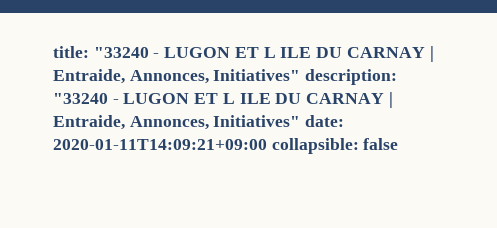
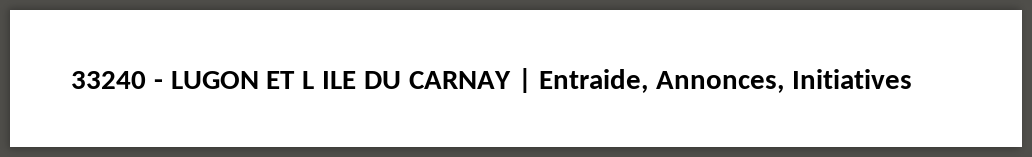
[53,46,149,58] title: "33240 -> [71,71,146,89] 33240
[213,69,398,85] [53,92,393,108] [53,115,345,130] [53,138,399,154] Initiatives" description: "33240 - LUGON ET L ILE DU CARNAY | Entraide, Annonces, Initiatives" date: 2020-01-11T14:09:21+09:00 collapsible: false -> [792,69,913,89] Initiatives

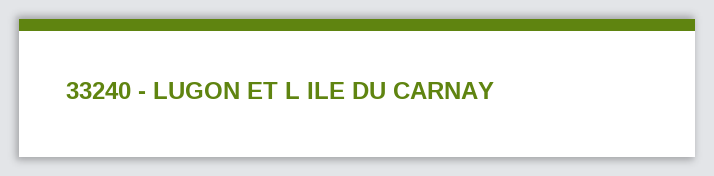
[517,68,913,93] | Entraide, Annonces, Initiatives -> (494, 90) none

